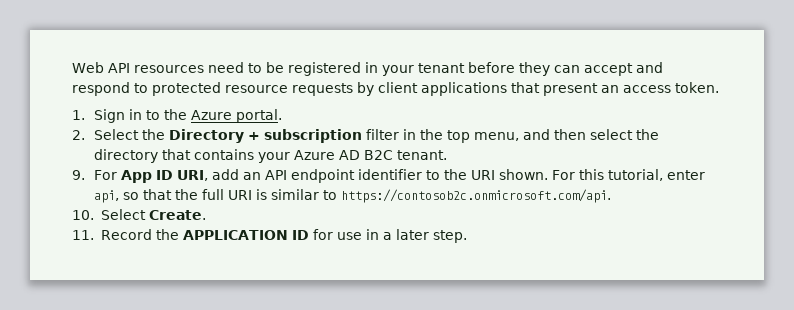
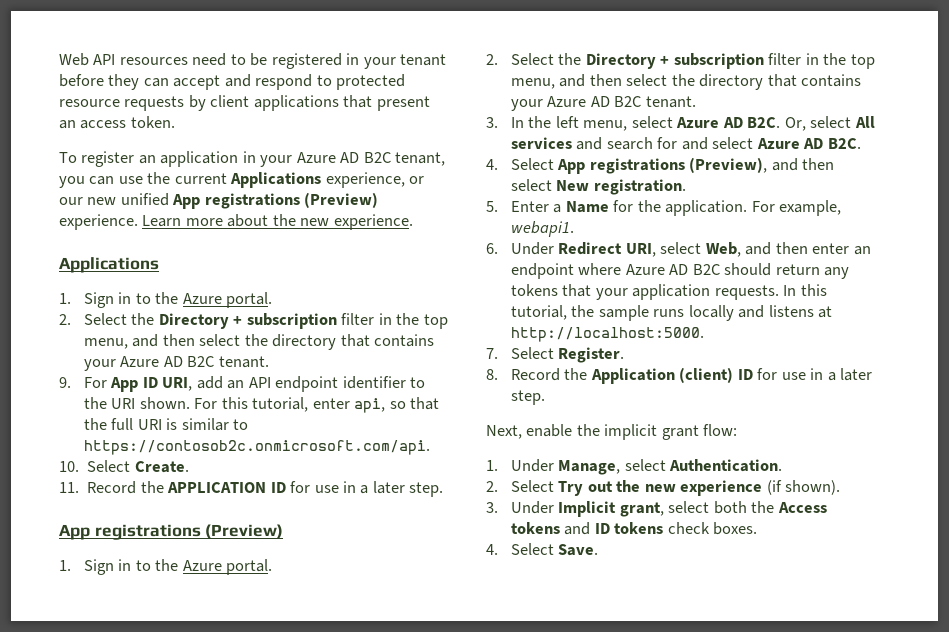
(719, 87) none -> [59,151,446,167] [59,172,425,188] [59,192,379,209] [59,214,413,230] [59,257,159,273] // To register an application in your Azure AD B2C tenant, you can use the current Applications experience, or our new unified App registrations (Preview) experience. Learn more about the new experience. // Applications
(467, 236) none -> [59,524,284,540] [59,559,273,575] [486,53,875,69] [510,74,862,90] [510,96,696,111] [486,116,875,131] [510,137,861,150] [486,157,835,174] [510,179,686,195] [486,200,842,216] [510,221,574,237] [486,242,871,257] [510,263,850,279] [510,284,827,300] [510,305,833,321] [510,327,704,342] [486,347,625,363] [486,367,873,384] [510,390,545,405] [486,424,738,440] [486,459,783,475] [486,480,841,496] [486,501,827,517] [510,522,758,535] [486,543,599,556] // App registrations (Preview) // 1. Sign in to the Azure portal. // 2. Select the Directory + subscription filter in the top menu, and then select the directory that contains your Azure AD B2C tenant. // 3. In the left menu, select Azure AD B2C. Or, select All services and search for and select Azure AD B2C. // 4. Select App registrations (Preview), and then select New registration. // 5. Enter a Name for the application. For example, webapi1. // 6. Under Redirect URI, select Web, and then enter an endpoint where Azure AD B2C should return any tokens that your application requests. In this tutorial, the sample runs locally and listens at http://localhost:5000. // 7. Select Register. // 8. Record the Application (client) ID for use in a later step. // Next, enable the implicit grant flow: // 1. Under Manage, select Authentication. // 2. Select Try out the new experience (if shown). // 3. Under Implicit grant, select both the Access tokens and ID tokens check boxes. // 4. Select Save.

